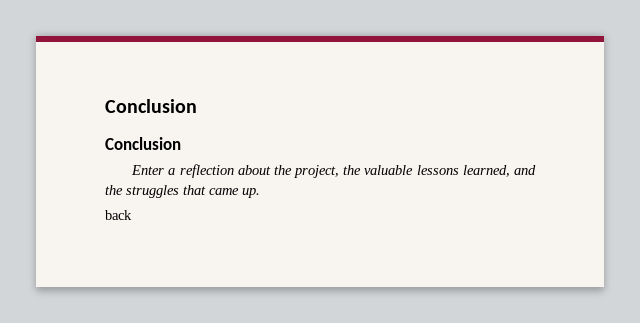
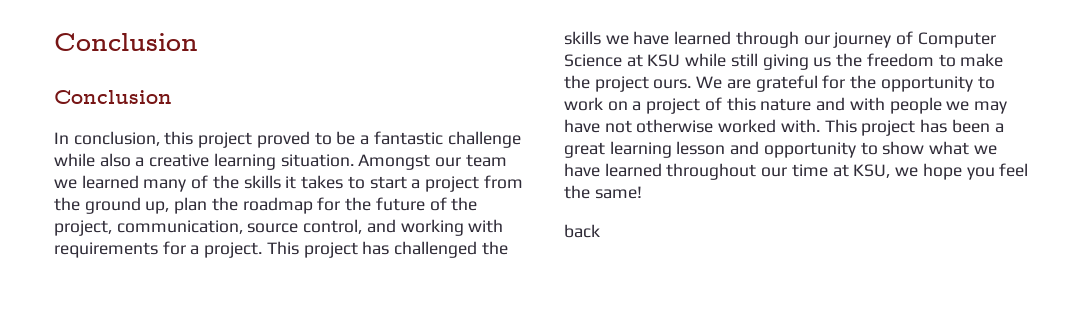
[131,164,536,178] [105,185,260,198] Enter a reflection about the project, the valuable lessons learned, and the struggles that came up. -> [54,131,521,148] [54,153,507,170] [54,175,523,192] [54,197,478,214] [54,219,504,236] [54,241,508,258] [564,31,996,48] [564,53,1004,70] [564,75,995,92] [564,97,1007,114] [564,119,1004,136] [564,141,997,158] [564,163,1029,180] [564,185,642,199] In conclusion, this project proved to be a fantastic challenge while also a creative learning situation. Amongst our team we learned many of the skills it takes to start a project from the ground up, plan the roadmap for the future of the project, communication, source control, and working with requirements for a project. This project has challenged the skills we have learned through our journey of Computer Science at KSU while still giving us the freedom to make the project ours. We are grateful for the opportunity to work on a project of this nature and with people we may have not otherwise worked with. This project has been a great learning lesson and opportunity to show what we have learned throughout our time at KSU, we hope you feel the same!

